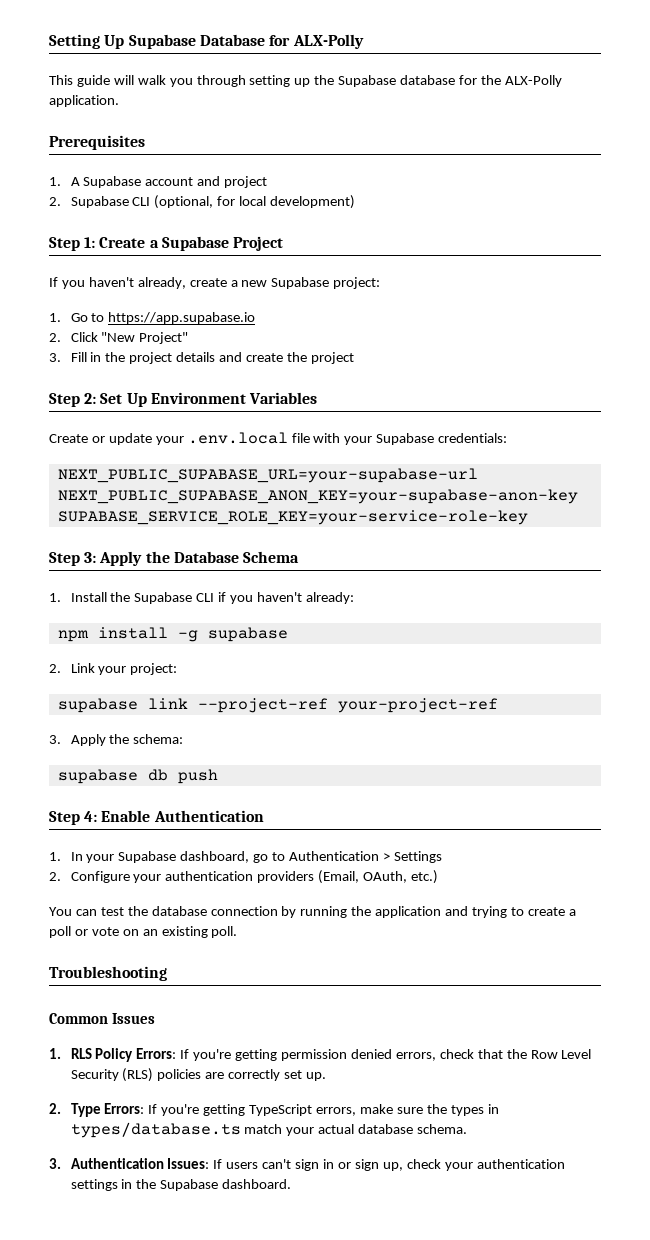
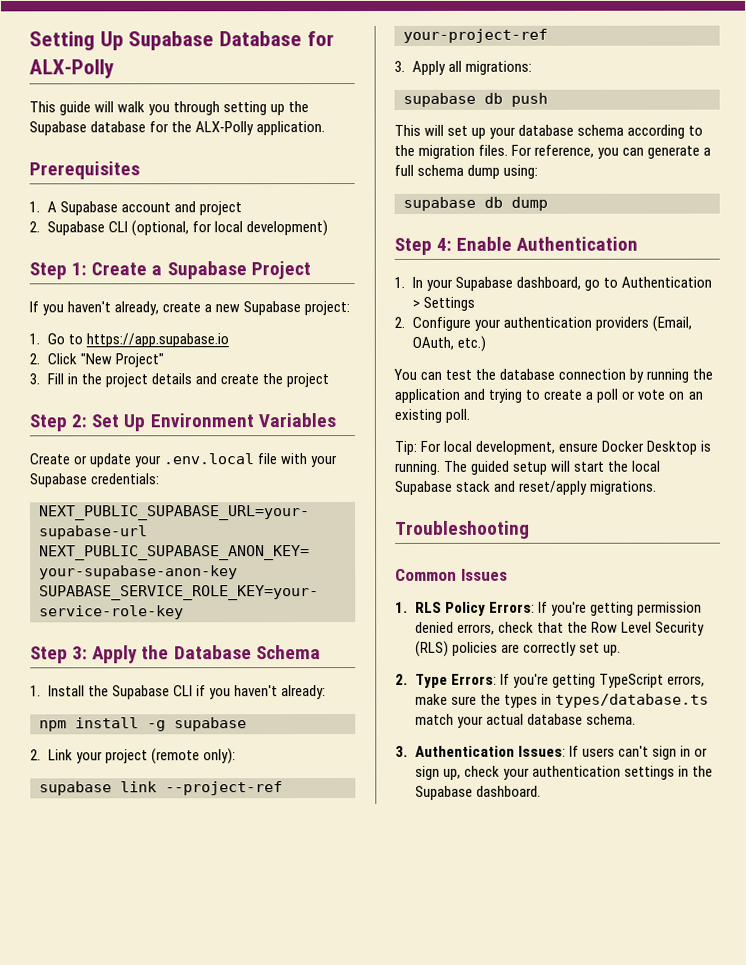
[130,663,178,675] project: -> [105,748,237,765] project (remote only):
[109,734,184,744] the schema: -> [448,60,533,75] all migrations:
(218, 776) none -> [394,124,704,139] [394,144,712,159] [394,164,539,179] [403,196,548,211] // This will set up your database schema according to the migration files. For reference, you can generate a full schema dump using: // supabase db dump
(238, 932) none -> [394,440,712,455] [394,460,661,475] [394,480,658,495] // Tip: For local development, ensure Docker Desktop is running. The guided setup will start the local Supabase stack and reset/apply migrations.

